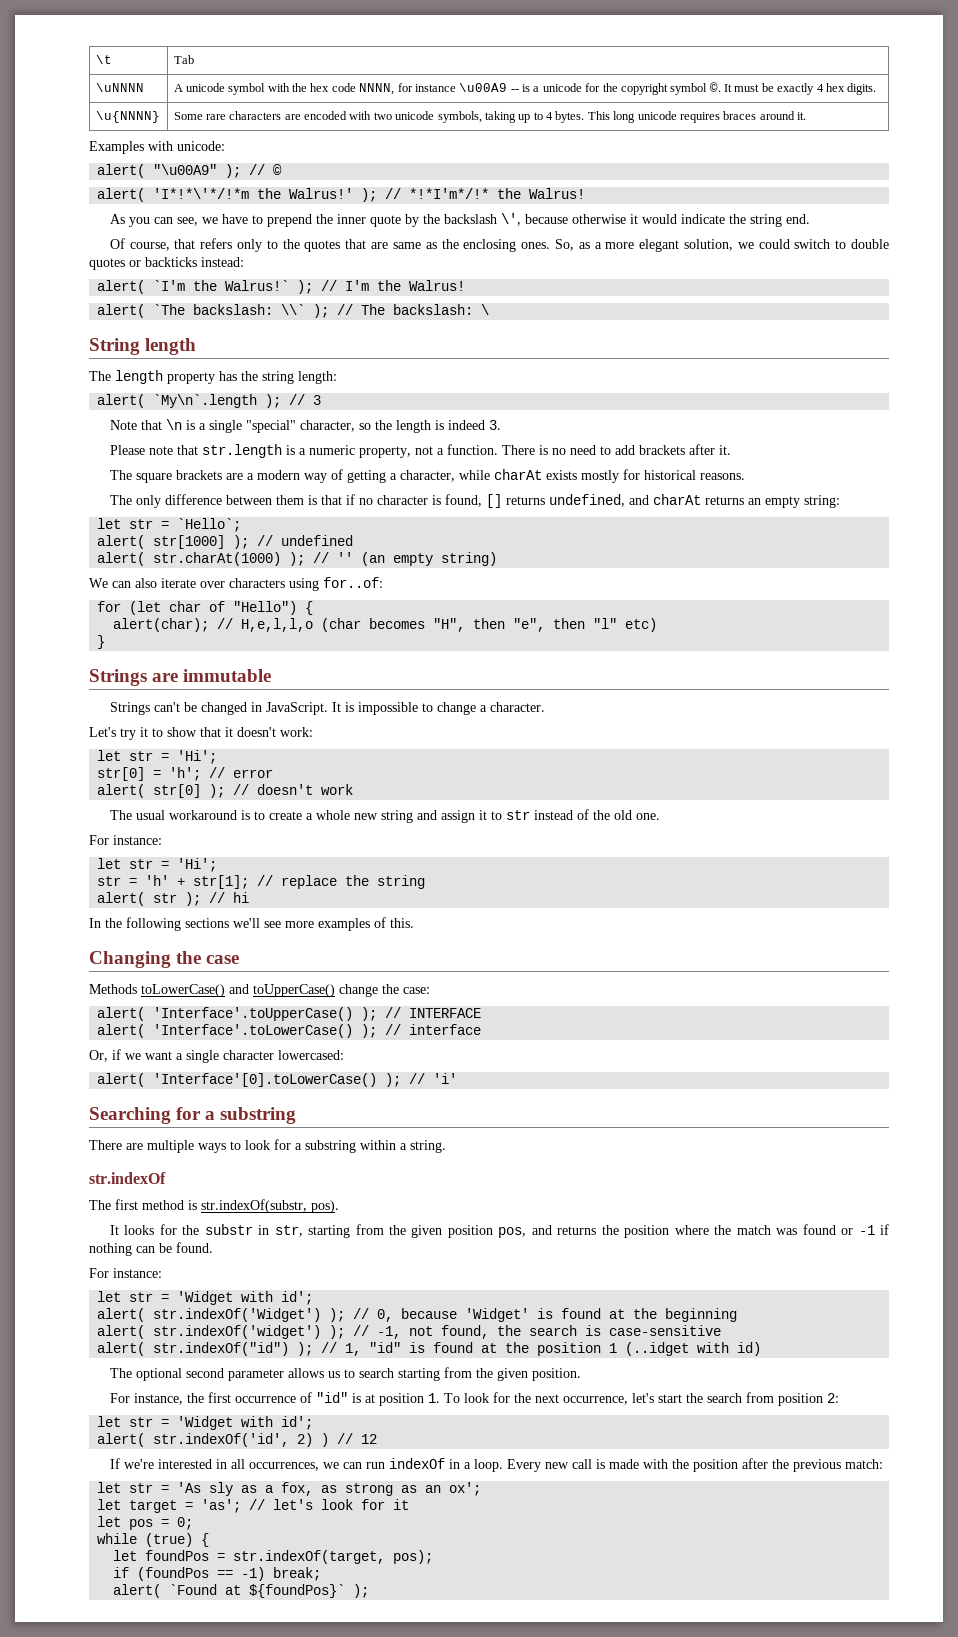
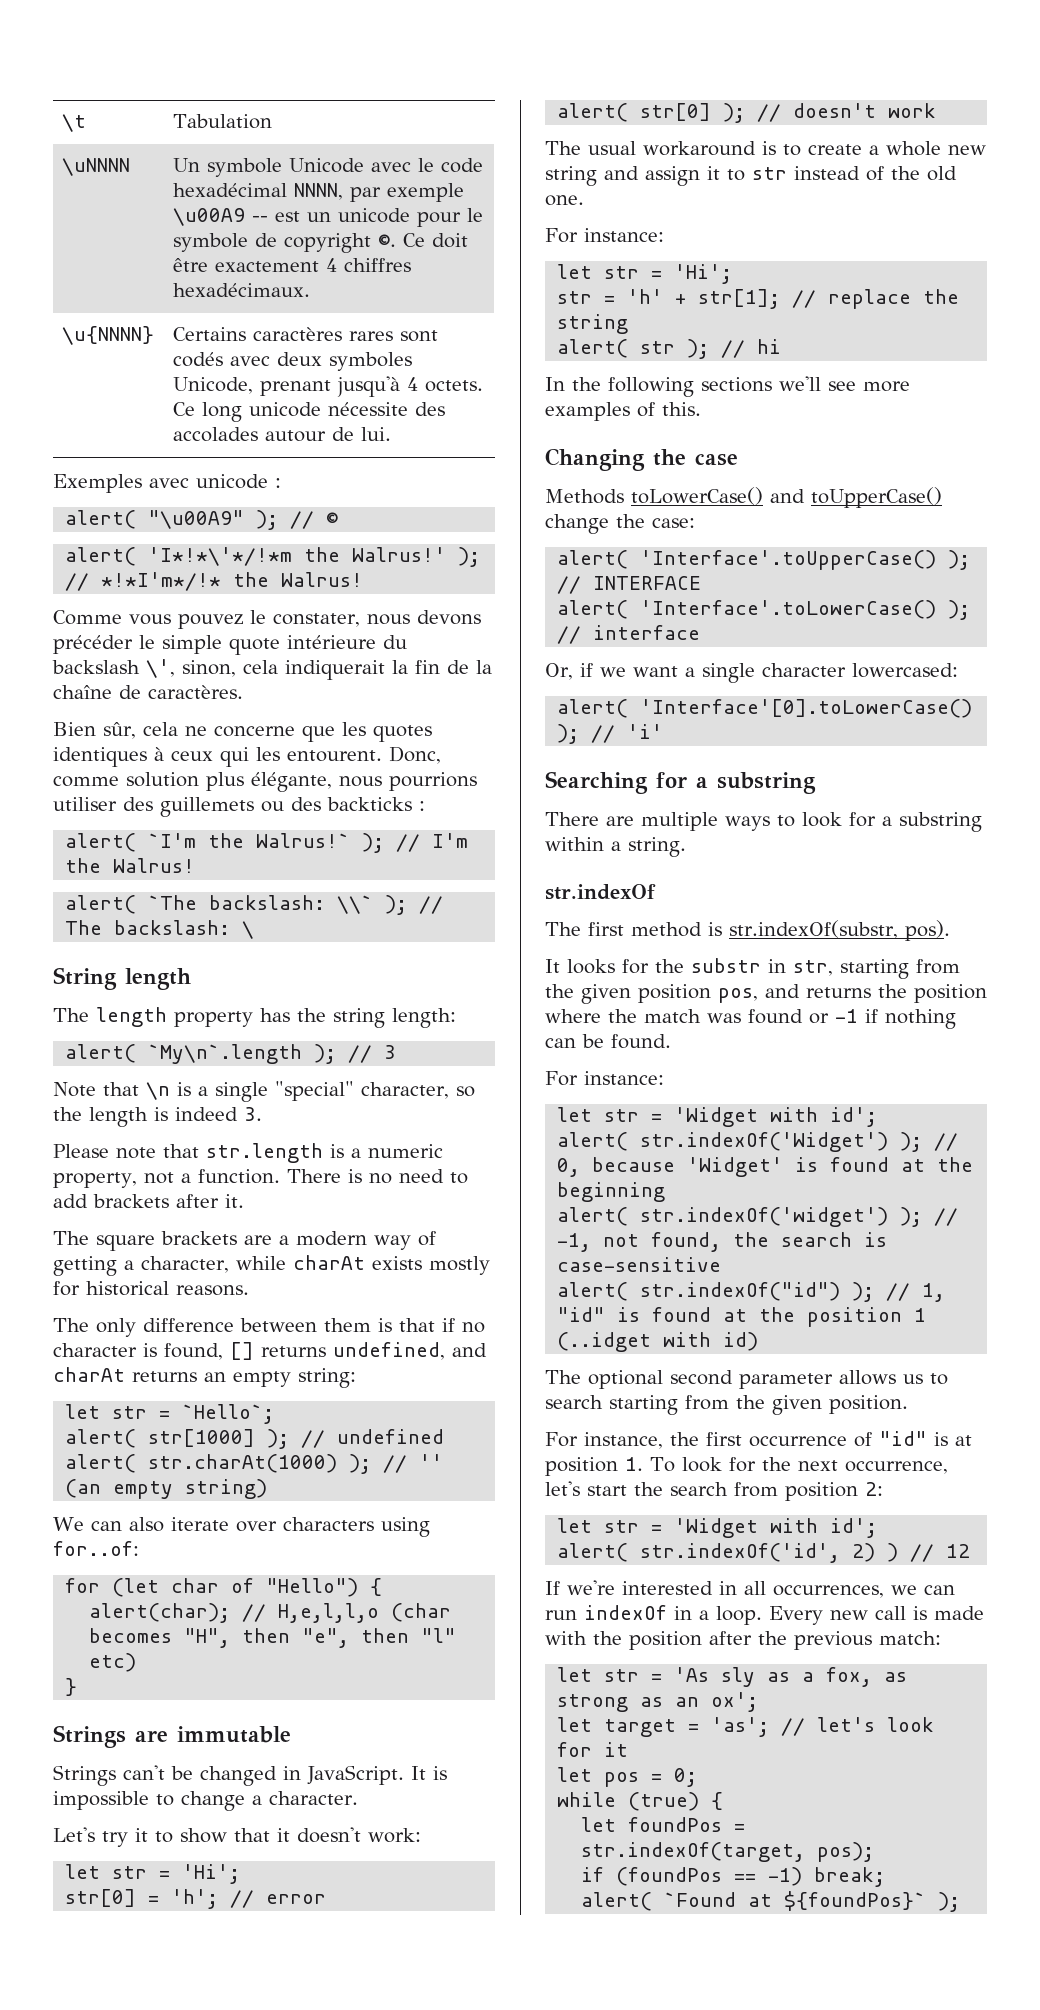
[173,55,194,64] Tab -> [173,114,273,129] Tabulation
[173,82,877,95] [95,111,160,123] [173,111,807,123] [89,141,225,154] A unicode symbol with the hex code NNNN, for instance \u00A9 -- is a unicode for the copyright symbol ©. It must be exactly 4 hex digits. // \u{NNNN} | Some rare characters are encoded with two unicode symbols, taking up to 4 bytes. This long unicode requires braces around it. // Examples with unicode: -> [173,158,484,177] [173,183,465,202] [173,208,484,227] [173,233,469,253] [173,258,412,272] [173,283,311,297] [62,326,155,345] [173,327,439,342] [173,352,413,371] [173,376,484,397] [173,402,446,422] [173,427,392,442] [53,474,281,493] Un symbole Unicode avec le code hexadécimal NNNN, par exemple \u00A9 -- est un unicode pour le symbole de copyright ©. Ce doit être exactement 4 chiffres hexadécimaux. // \u{NNNN} | Certains caractères rares sont codés avec deux symboles Unicode, prenant jusqu'à 4 octets. Ce long unicode nécessite des accolades autour de lui. // Exemples avec unicode :
[109,213,810,227] [109,238,890,252] [89,257,244,270] As you can see, we have to prepend the inner quote by the backslash \', because otherwise it would indicate the string end. // Of course, that refers only to the quotes that are same as the enclosing ones. So, as a more elegant solution, we could switch to double quotes or backticks instead: -> [53,610,481,629] [53,635,407,655] [52,659,492,680] [53,685,243,699] [53,722,432,742] [53,746,441,767] [53,772,477,792] [53,797,425,817] Comme vous pouvez le constater, nous devons précéder le simple quote intérieure du backslash \', sinon, cela indiquerait la fin de la chaîne de caractères. // Bien sûr, cela ne concerne que les quotes identiques à ceux qui les entourent. Donc, comme solution plus élégante, nous pourrions utiliser des guillemets ou des backticks :

